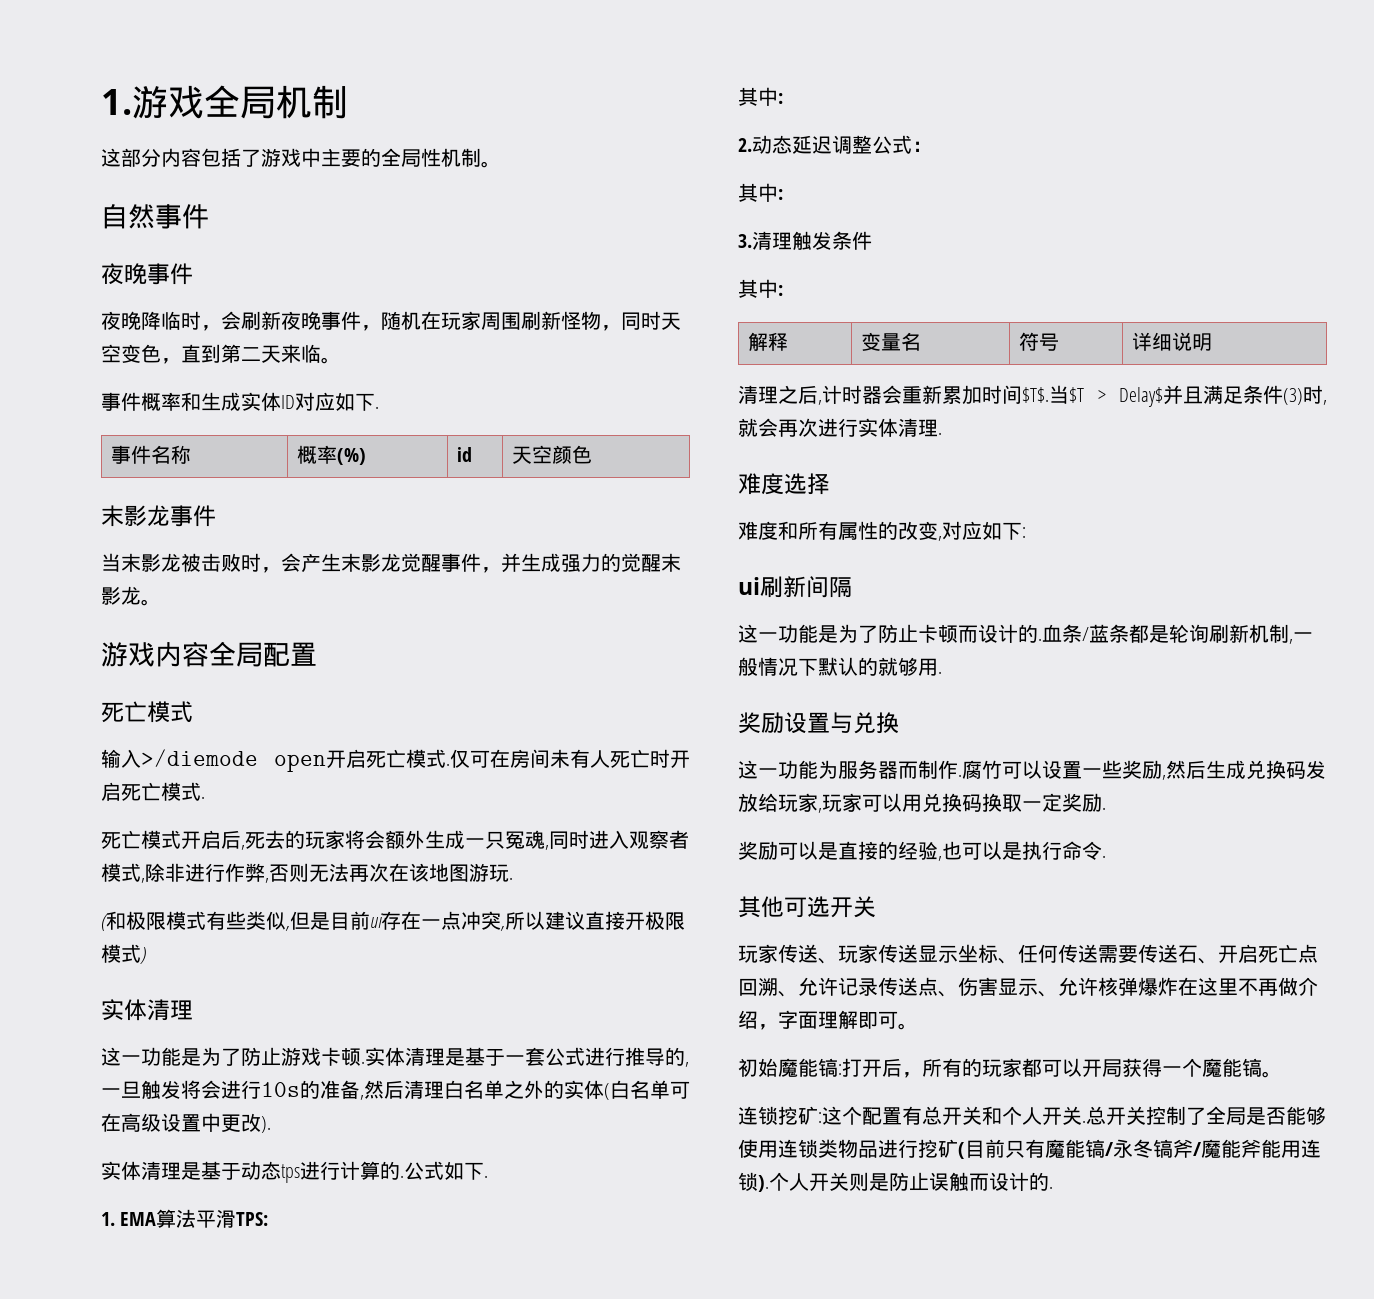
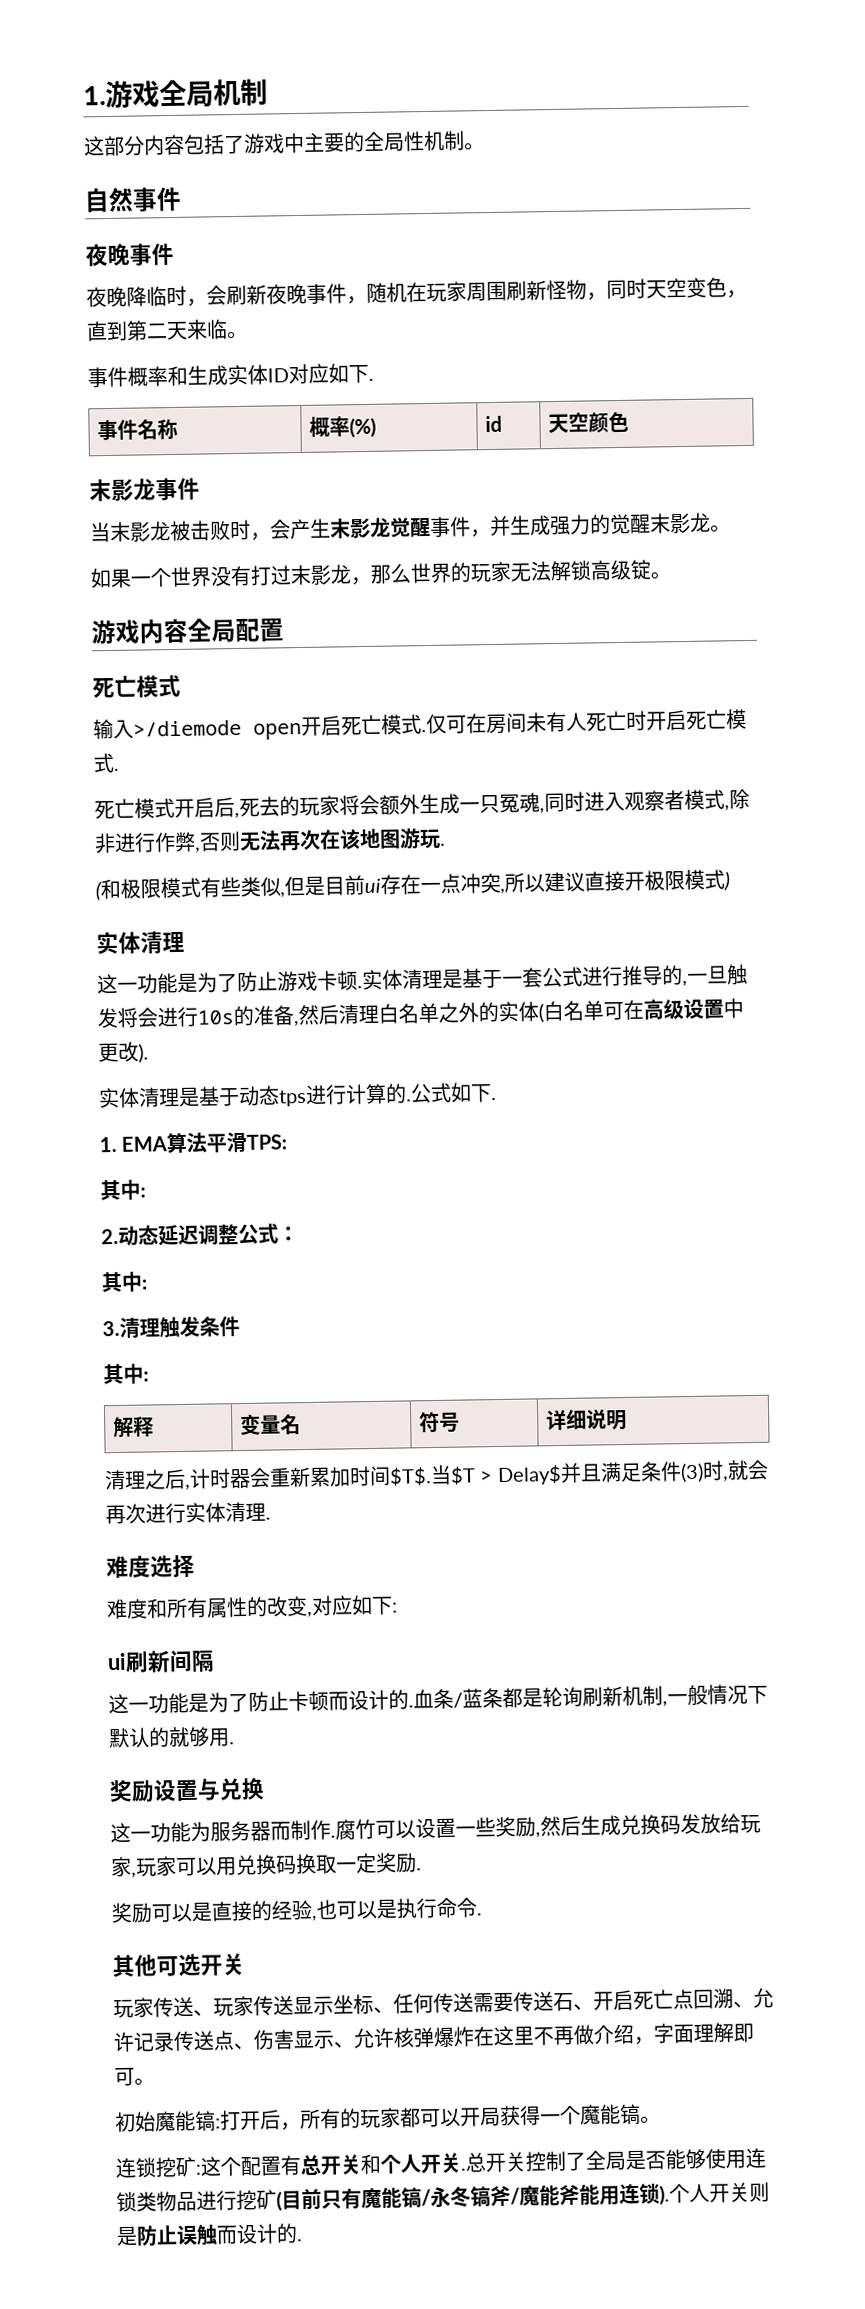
(161, 602) none -> [90,559,671,589] // 如果一个世界没有打过末影龙，那么世界的玩家无法解锁高级锭。

